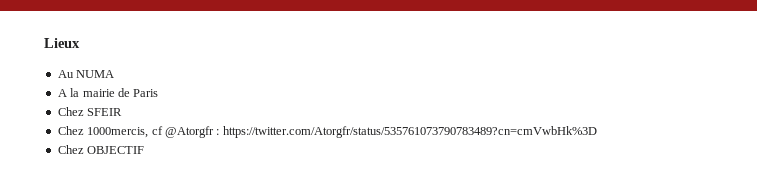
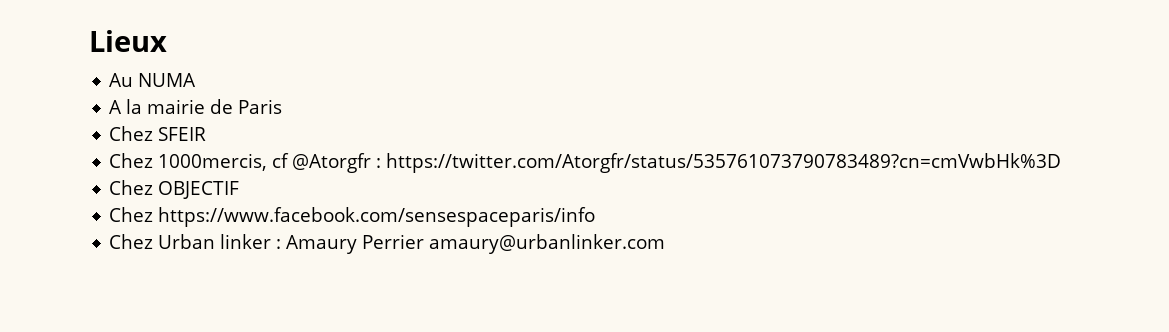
(145, 150) none -> [109,207,596,227] [109,234,666,254] // Chez https://www.facebook.com/sensespaceparis/info // Chez Urban linker : Amaury Perrier amaury@urbanlinker.com

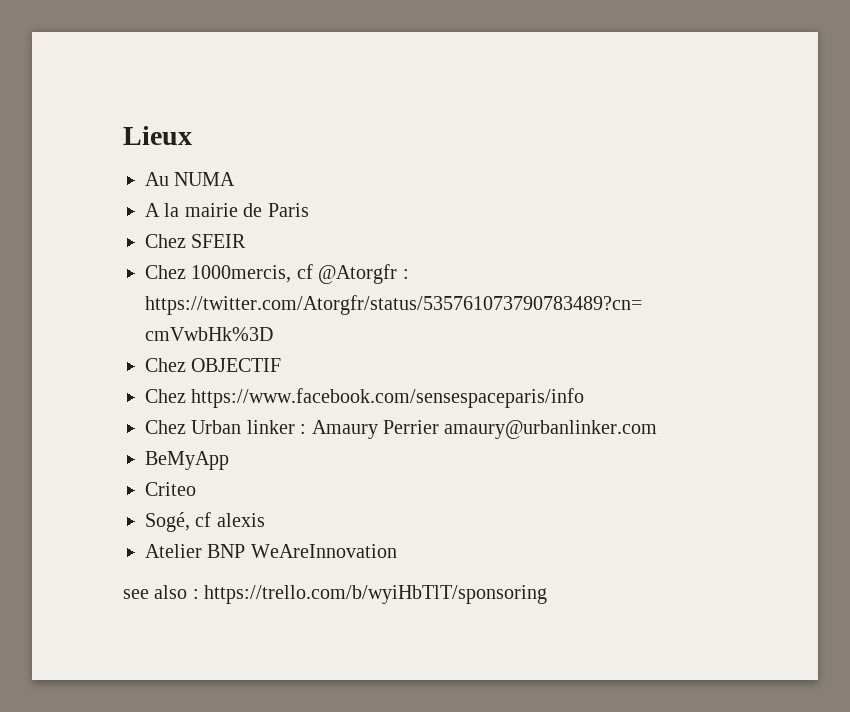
(666, 244) none -> [145,451,229,470] [145,482,196,496] [145,512,265,532] [145,544,397,558] [123,585,548,604] // BeMyApp // Criteo // Sogé, cf alexis // Atelier BNP WeAreInnovation // see also : https://trello.com/b/wyiHbTlT/sponsoring

